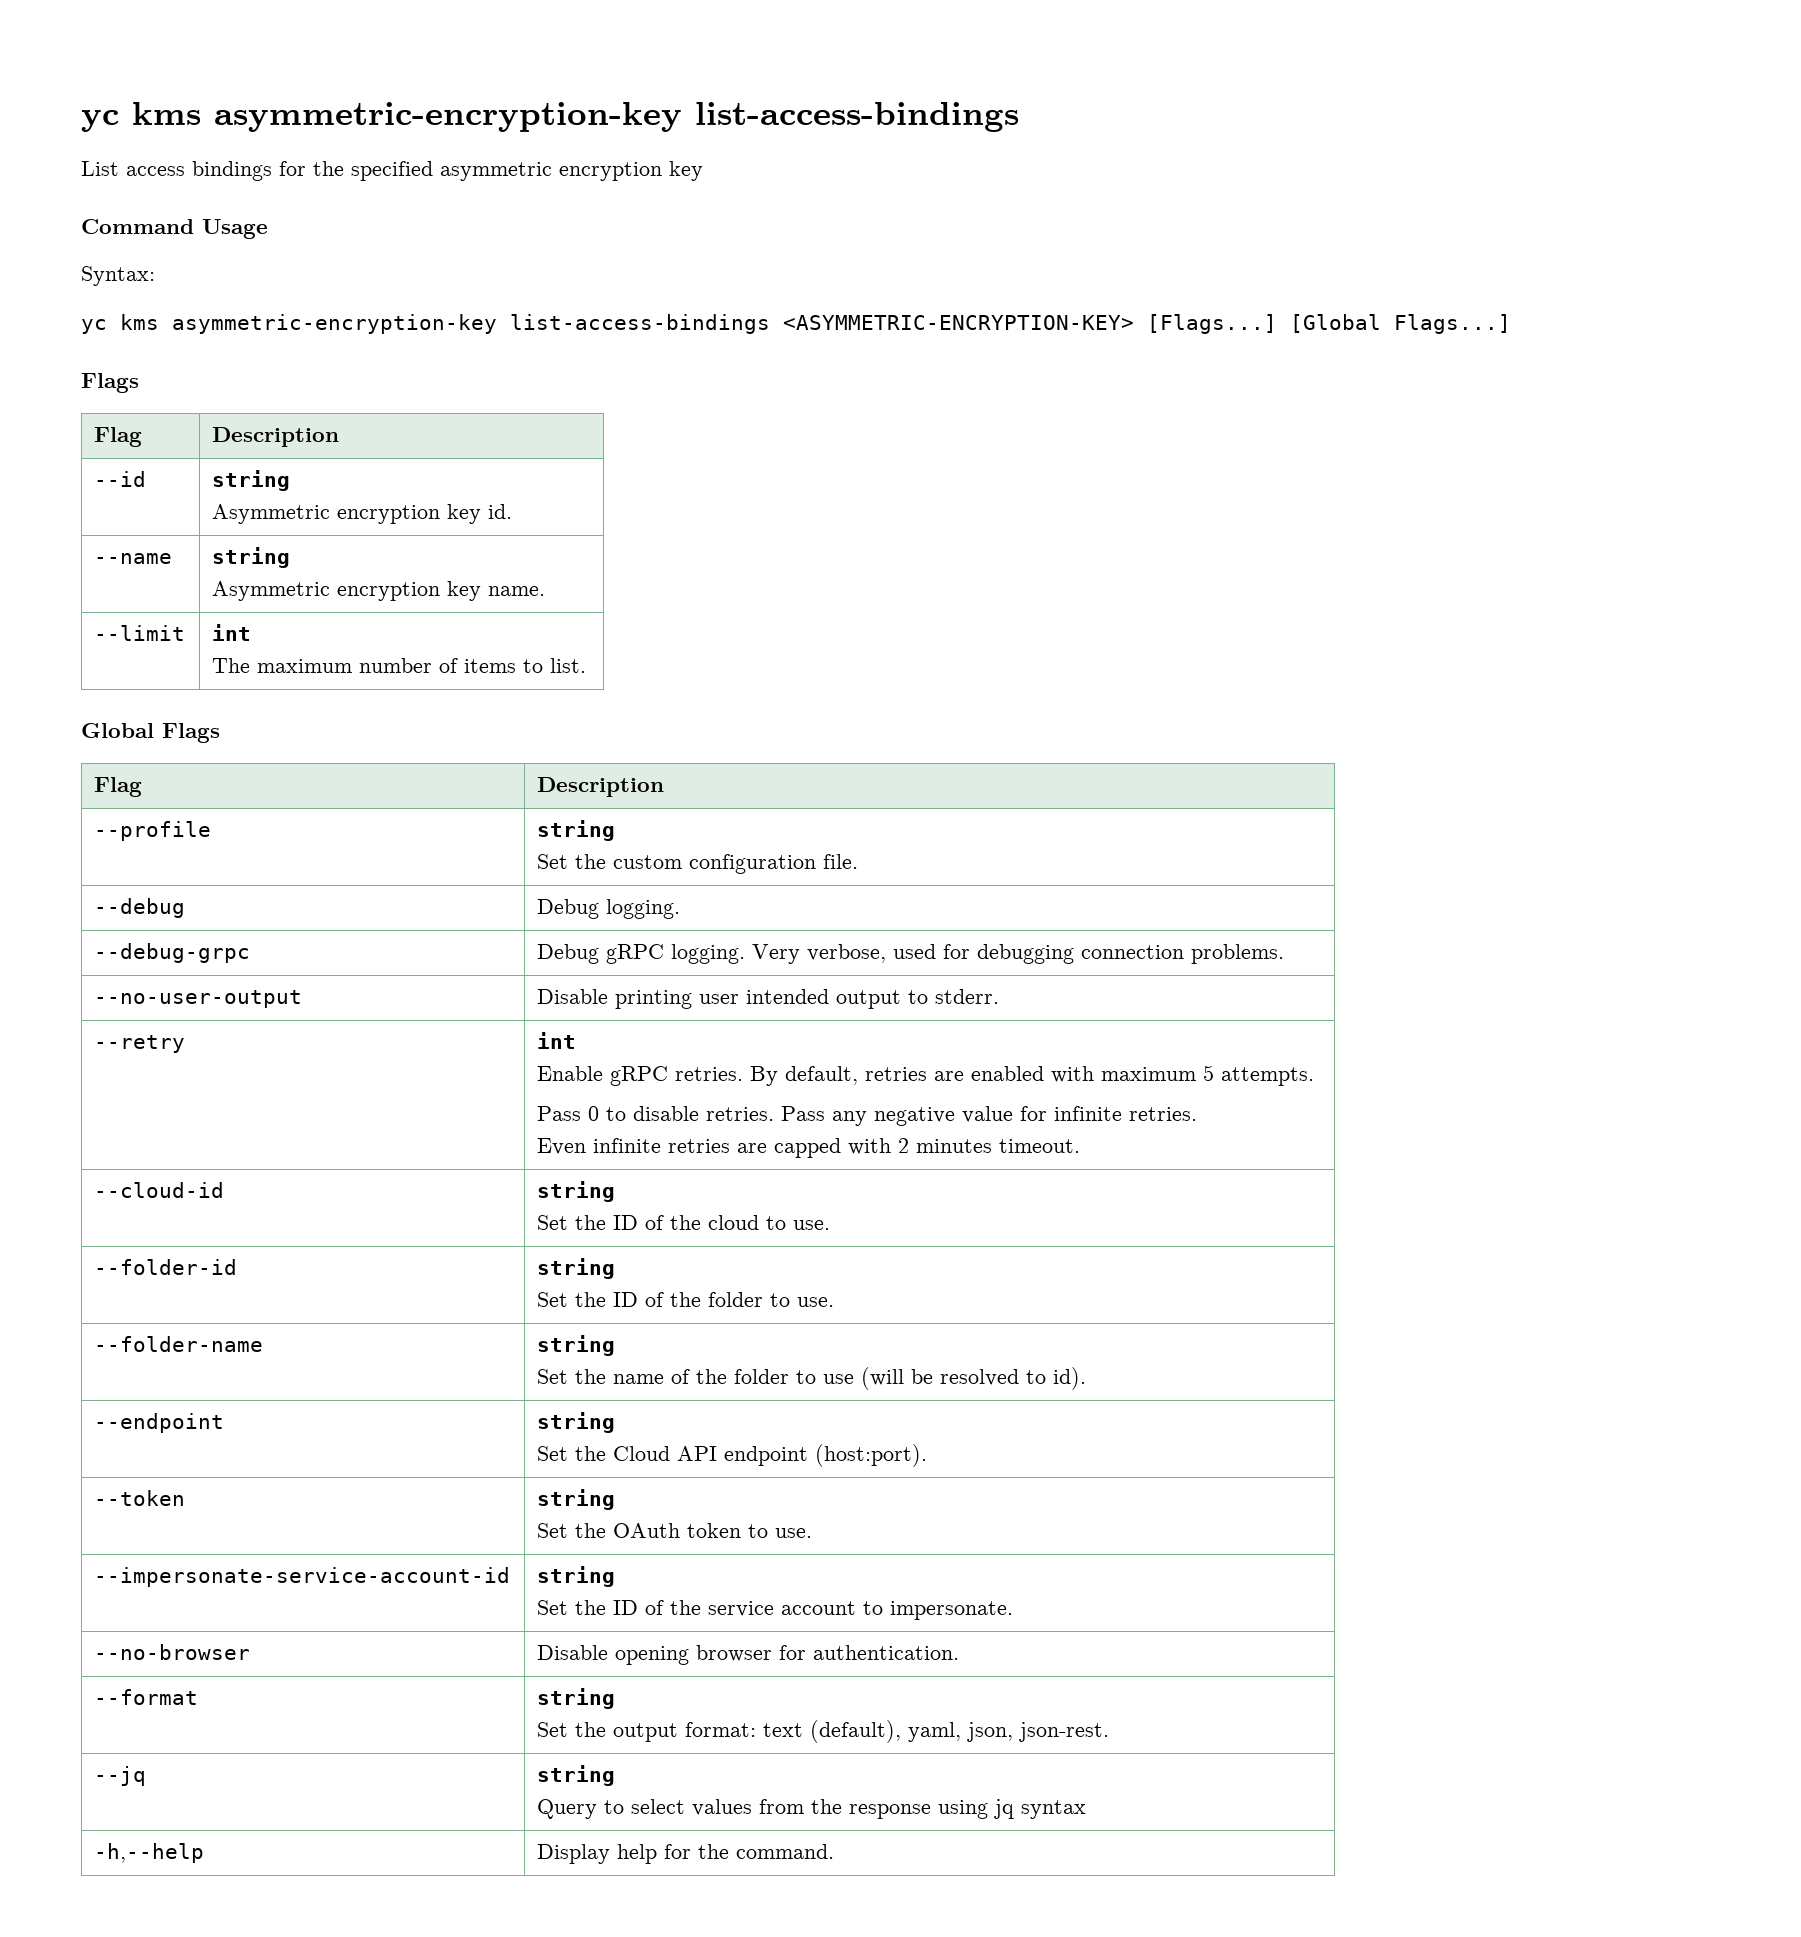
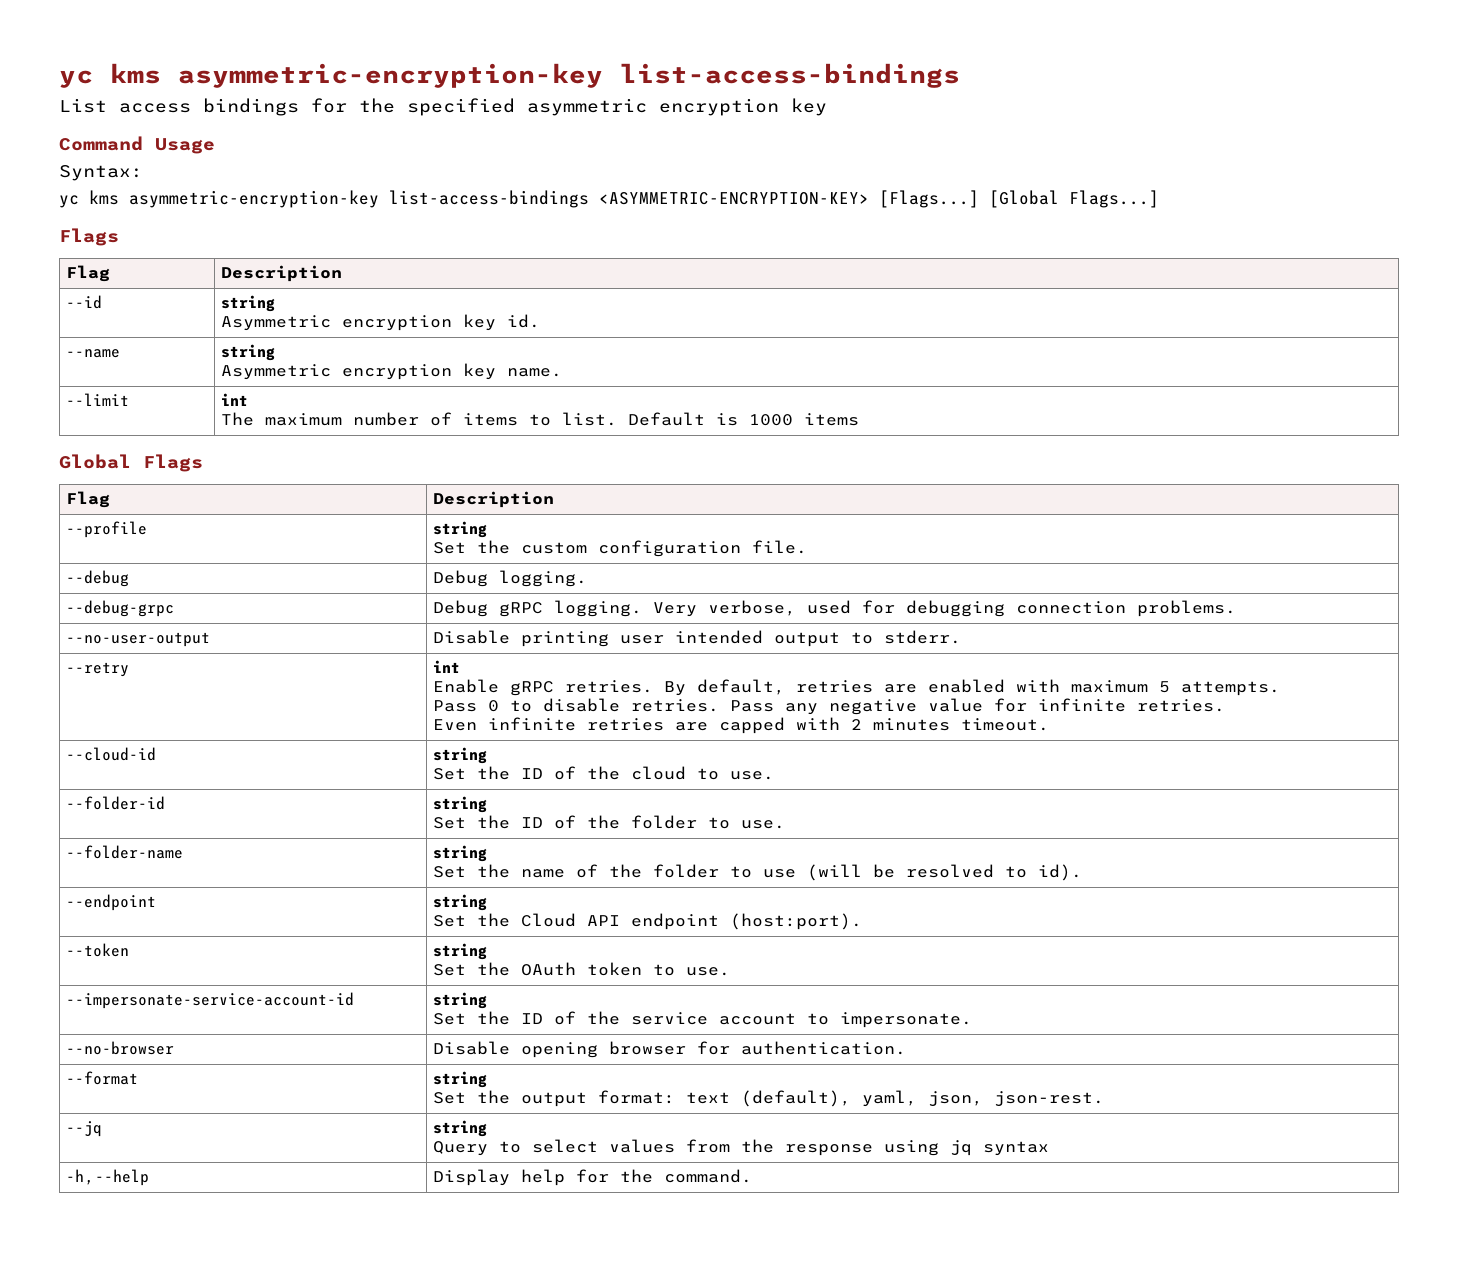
(587, 665) none -> [628,412,860,426] Default is 1000 items

